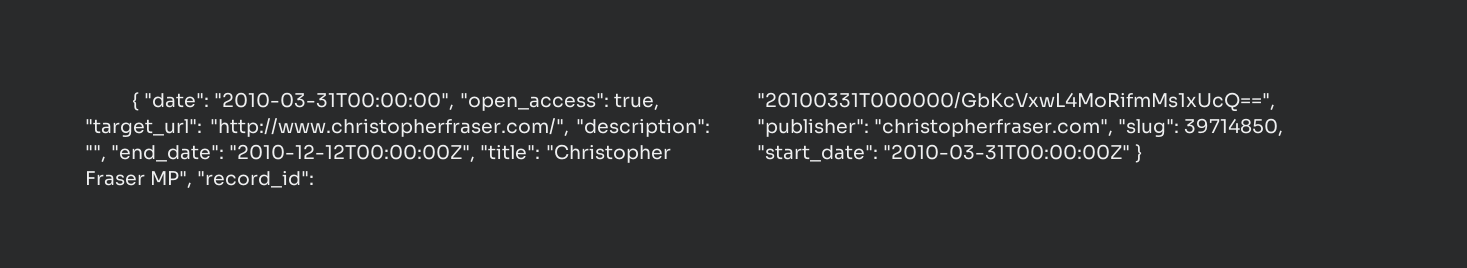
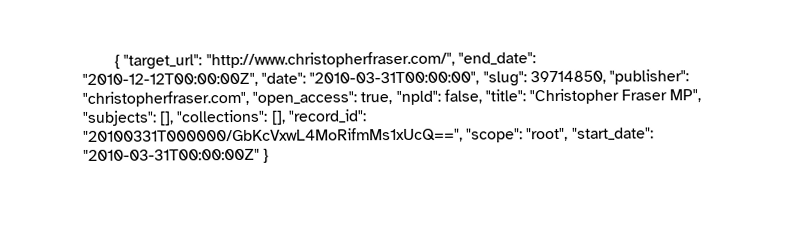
[144,92,659,111] [85,118,710,137] [85,144,671,163] [85,170,315,188] [757,92,1275,112] [757,118,1284,137] "date": "2010-03-31T00:00:00", "open_access": true, "target_url": "http://www.christopherfraser.com/", "description": "", "end_date": "2010-12-12T00:00:00Z", "title": "Christopher Fraser MP", "record_id": "20100331T000000/GbKcVxwL4MoRifmMs1xUcQ==", "publisher": "christopherfraser.com", "slug": 39714850, -> [123,51,536,70] [82,69,689,87] [82,88,702,107] [82,109,367,126] [83,127,569,144] "target_url": "http://www.christopherfraser.com/", "end_date": "2010-12-12T00:00:00Z", "date": "2010-03-31T00:00:00", "slug": 39714850, "publisher": "christopherfraser.com", "open_access": true, "npld": false, "title": "Christopher Fraser MP", "subjects": [], "collections": [], "record_id": "20100331T000000/GbKcVxwL4MoRifmMs1xUcQ==", "scope": "root",

